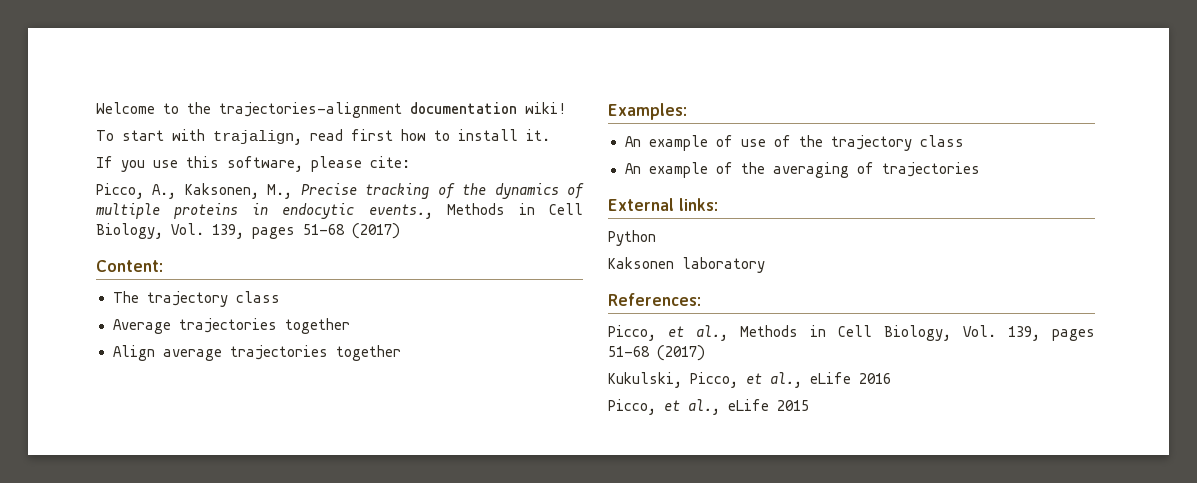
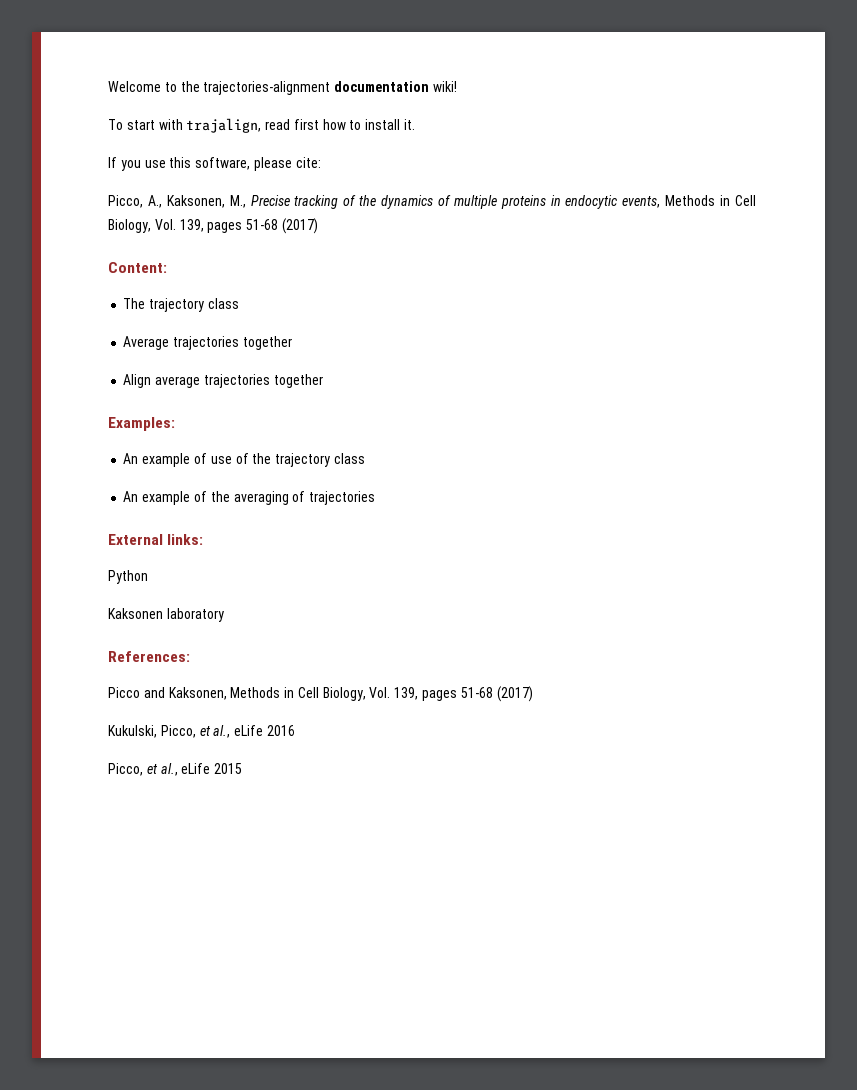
[368,204,433,219] events., -> [622,196,661,208] events,
[608,325,728,341] Picco, et al., -> [108,687,227,700] Picco and Kaksonen,

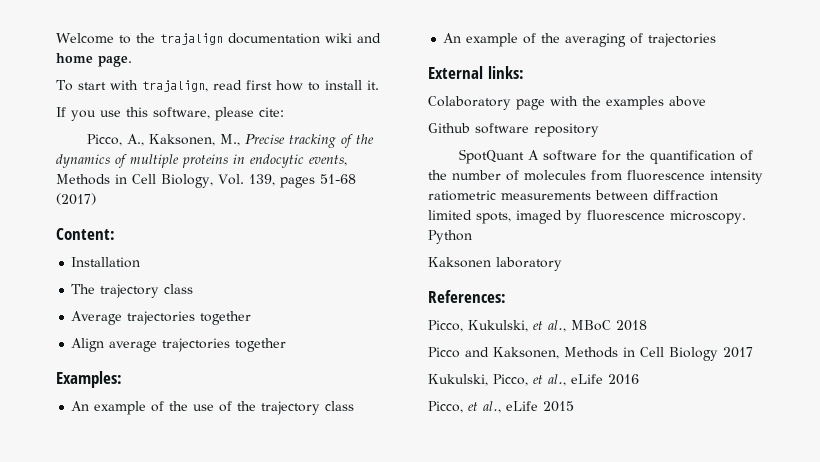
[203,81,457,95] trajectories-alignment documentation wiki! -> [160,33,381,45] [56,53,132,67] trajalign documentation wiki and home page.
(167, 267) none -> [71,257,141,268] // Installation
(207, 458) none -> [169,401,189,411] the
[108,570,148,584] [108,608,224,622] [108,651,190,662] Python // Kaksonen laboratory // References: -> [428,96,706,110] [428,123,599,137] [458,149,753,164] [428,170,763,184] [428,190,718,201] [428,210,746,224] [428,230,472,244] [428,257,562,271] [428,290,506,303] [428,320,647,332] Colaboratory page with the examples above // Github software repository // SpotQuant A software for the quantification of the number of molecules from fluorescence intensity ratiometric measurements between diffraction limited spots, imaged by fluorescence microscopy. Python // Kaksonen laboratory // References: // Picco, Kukulski, et al., MBoC 2018
[322,686,533,702] Biology, Vol. 139, pages 51-68 (2017) -> [669,347,753,361] Biology 2017

